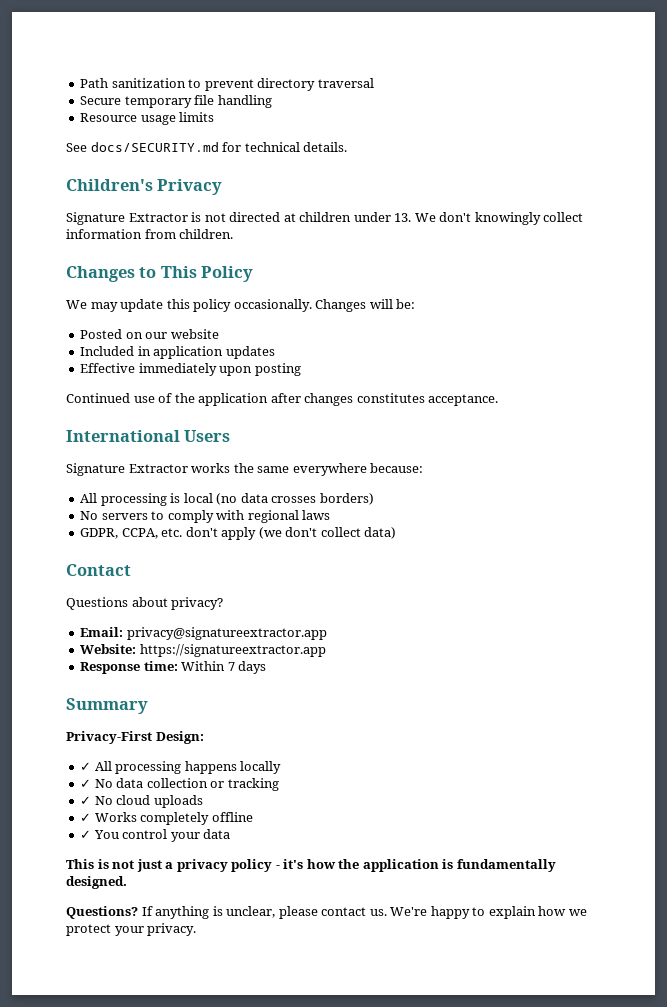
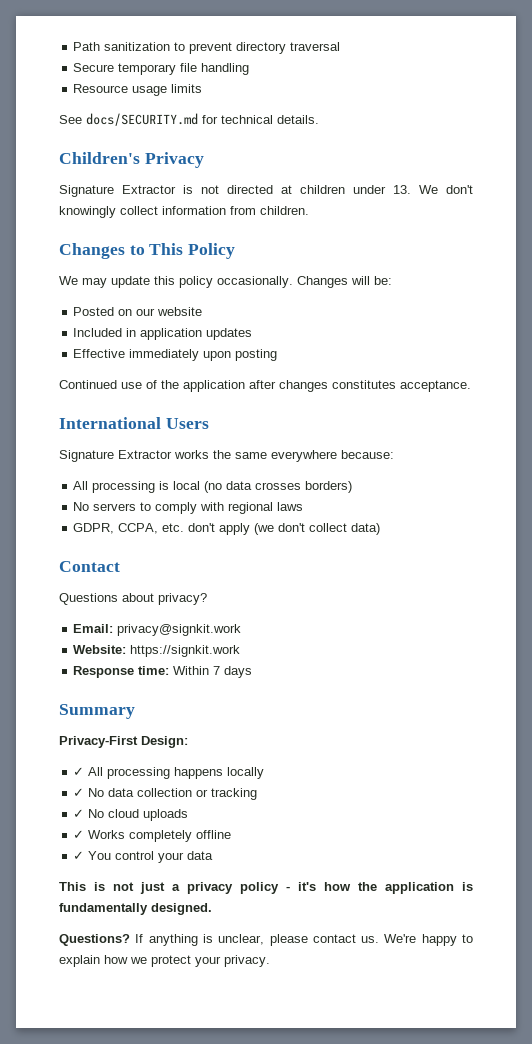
[126,627,327,640] privacy@signatureextractor.app -> [117,624,242,636] privacy@signkit.work
[139,644,326,657] https://signatureextractor.app -> [130,645,241,657] https://signkit.work

